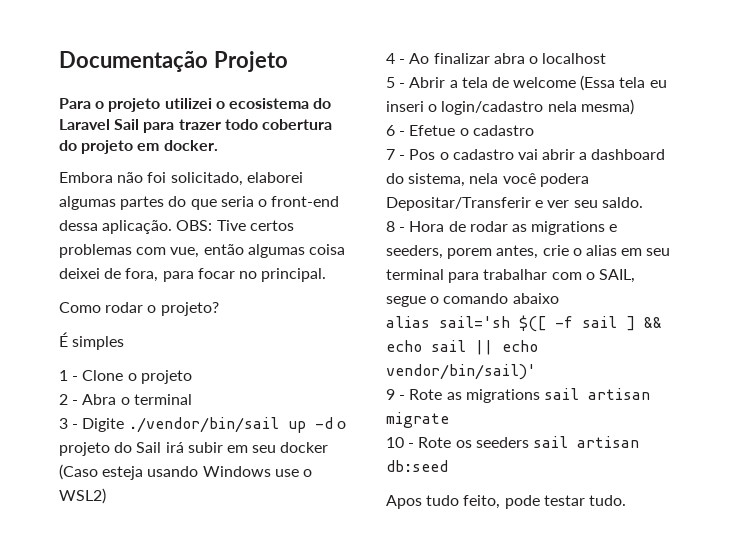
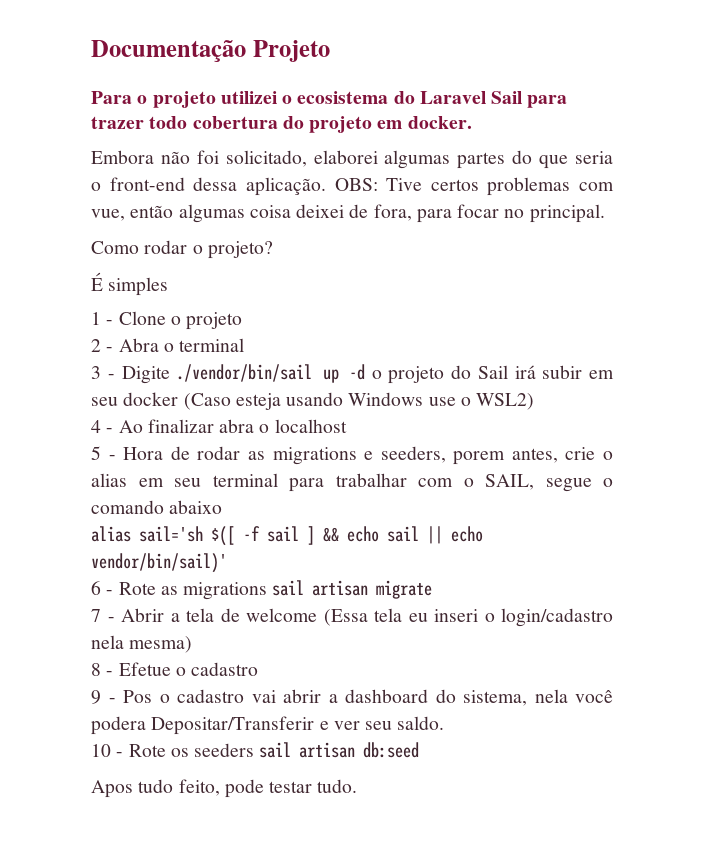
[409,75,667,91] [386,99,634,115] [386,125,534,136] [386,149,666,160] [386,173,589,187] [386,197,643,211] [386,221,406,232] Abrir a tela de welcome (Essa tela eu inseri o login/cadastro nela mesma) // 6 - Efetue o cadastro // 7 - Pos o cadastro vai abrir a dashboard do sistema, nela você podera Depositar/Transferir e ver seu saldo. // 8 - -> (116, 457) none
[386,389,395,400] 9 -> [91,581,101,595] 6
(449, 420) none -> [91,608,613,627] [91,635,193,653] [91,662,259,676] [91,689,613,706] [91,716,445,735] // 7 - Abrir a tela de welcome (Essa tela eu inseri o login/cadastro nela mesma) // 8 - Efetue o cadastro // 9 - Pos o cadastro vai abrir a dashboard do sistema, nela você podera Depositar/Transferir e ver seu saldo.

